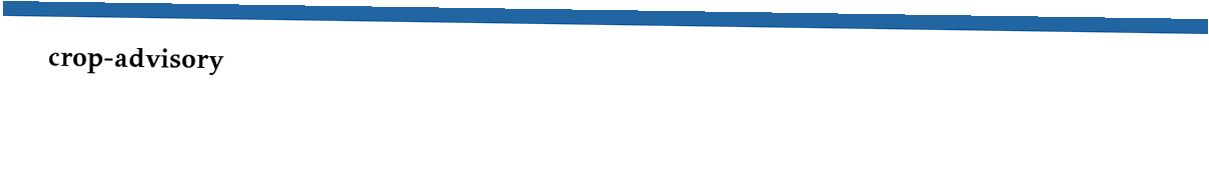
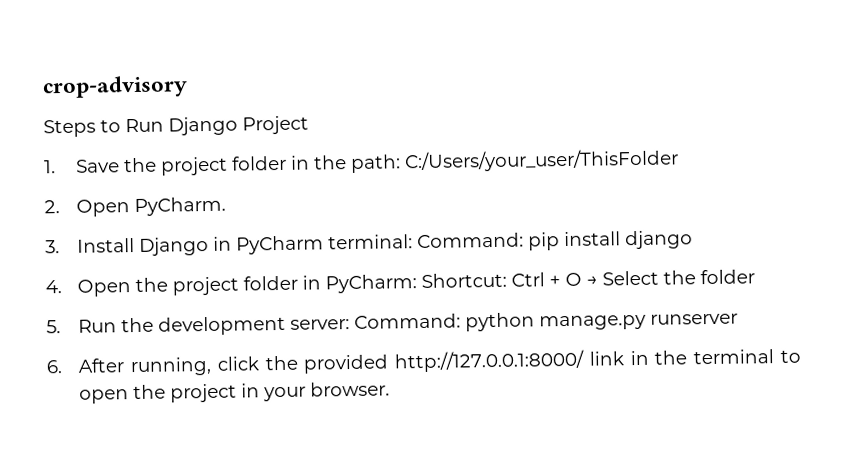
(225, 61) none -> [43,115,309,138] [44,148,680,176] [44,196,227,217] [45,230,694,256] [45,269,756,297] [46,312,739,336] [46,349,802,377] [79,381,391,404] // Steps to Run Django Project // 1. Save the project folder in the path: C:/Users/your_user/ThisFolder // 2. Open PyCharm. // 3. Install Django in PyCharm terminal: Command: pip install django // 4. Open the project folder in PyCharm: Shortcut: Ctrl + O → Select the folder // 5. Run the development server: Command: python manage.py runserver // 6. After running, click the provided http://127.0.0.1:8000/ link in the terminal to open the project in your browser.

